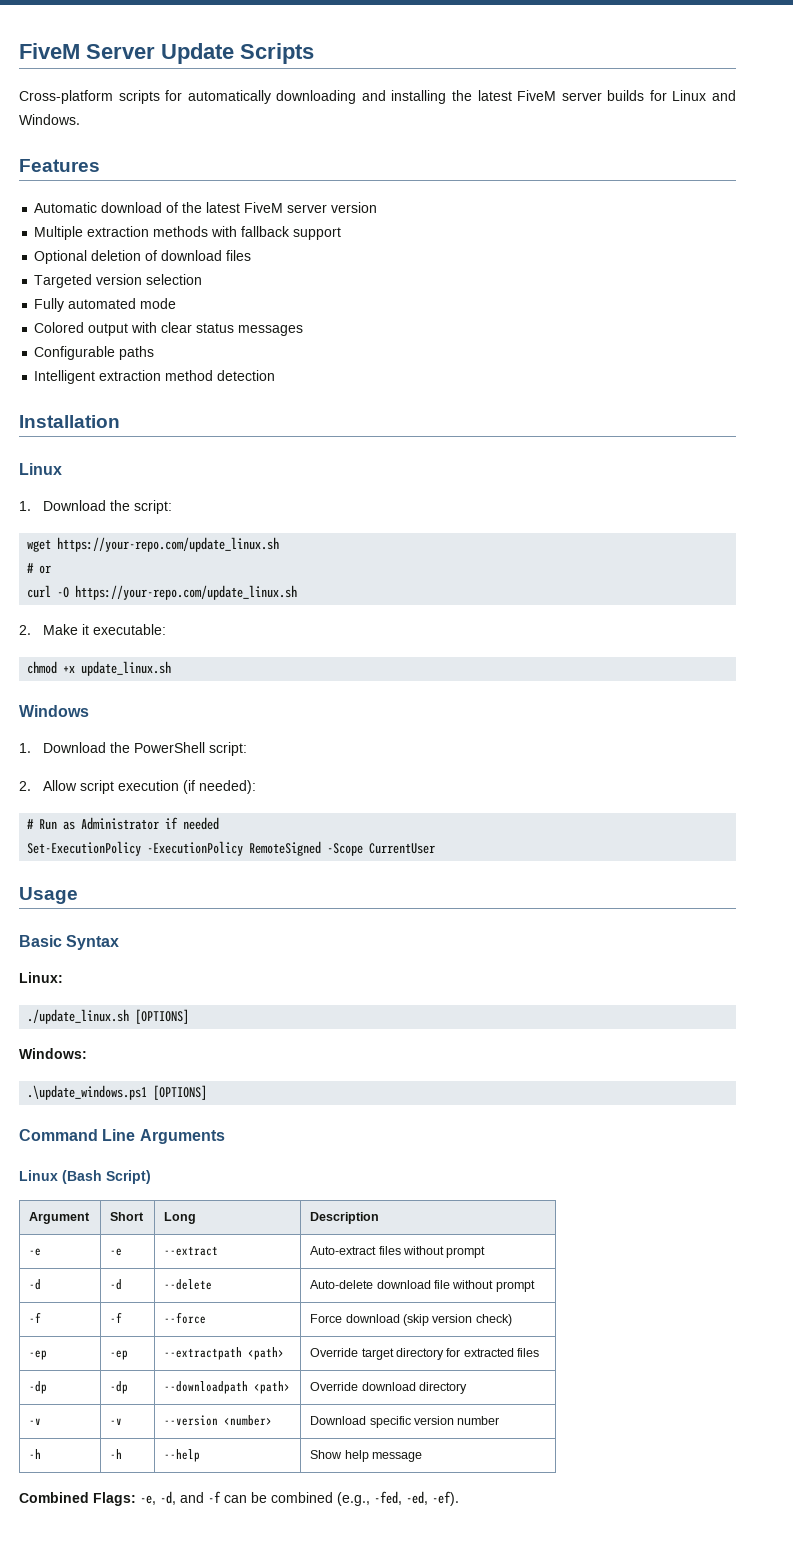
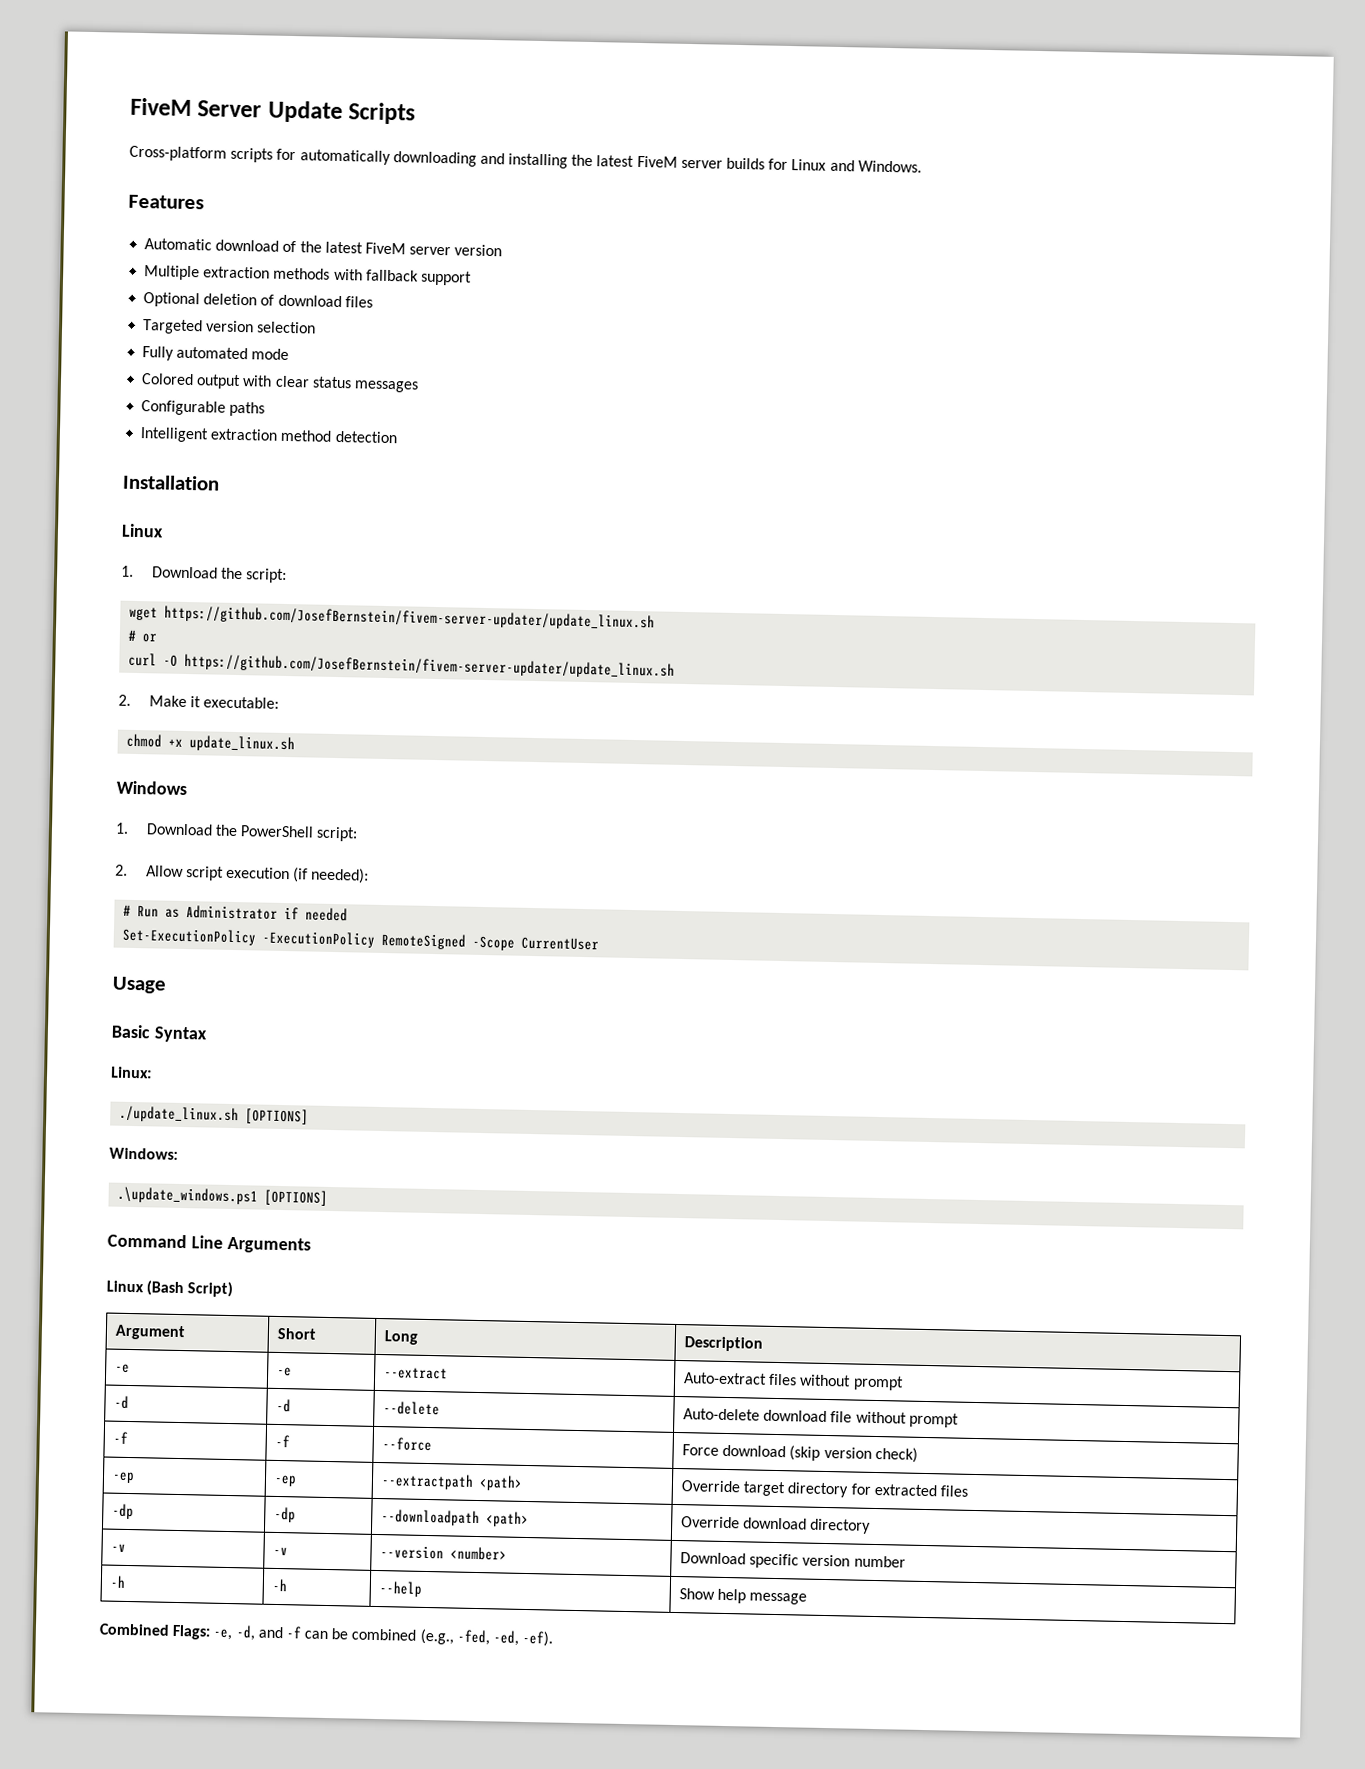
[57,537,280,552] https://your-repo.com/update_linux.sh -> [164,605,656,631] https://github.com/JosefBernstein/fivem-server-updater/update_linux.sh
[75,585,298,600] https://your-repo.com/update_linux.sh -> [184,653,676,679] https://github.com/JosefBernstein/fivem-server-updater/update_linux.sh

